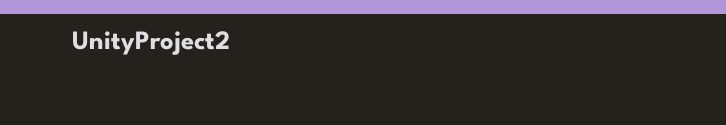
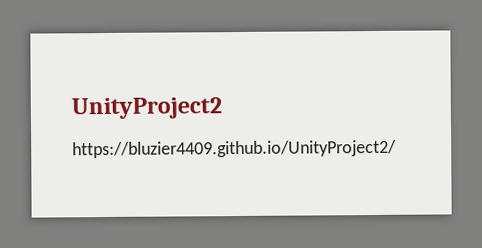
(230, 43) none -> [72,139,397,159] // https://bluzier4409.github.io/UnityProject2/

